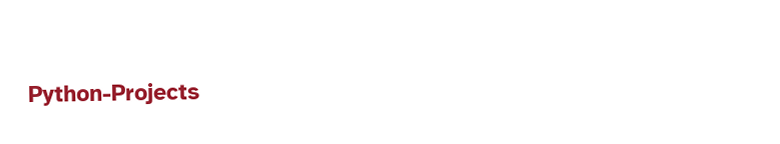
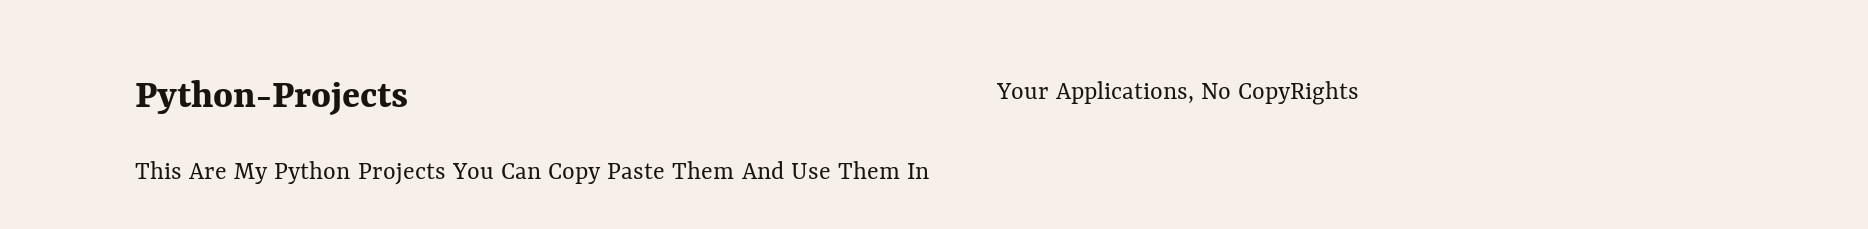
(200, 94) none -> [135,161,930,185] [996,81,1360,105] // This Are My Python Projects You Can Copy Paste Them And Use Them In Your Applications, No CopyRights

